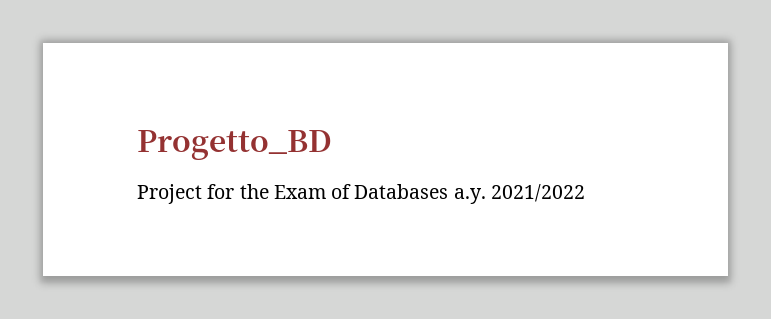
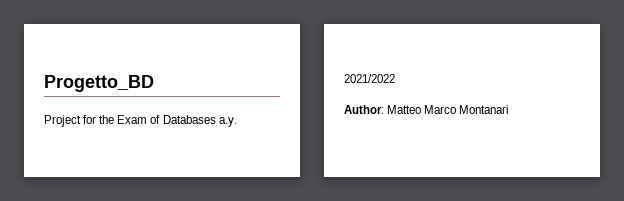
(585, 193) none -> [344,105,510,114] // Author: Matteo Marco Montanari

